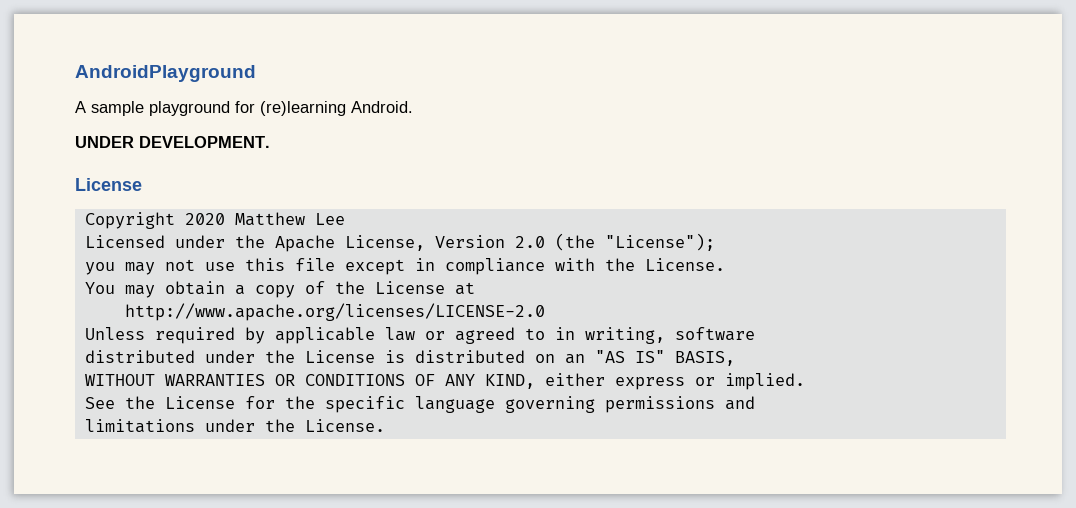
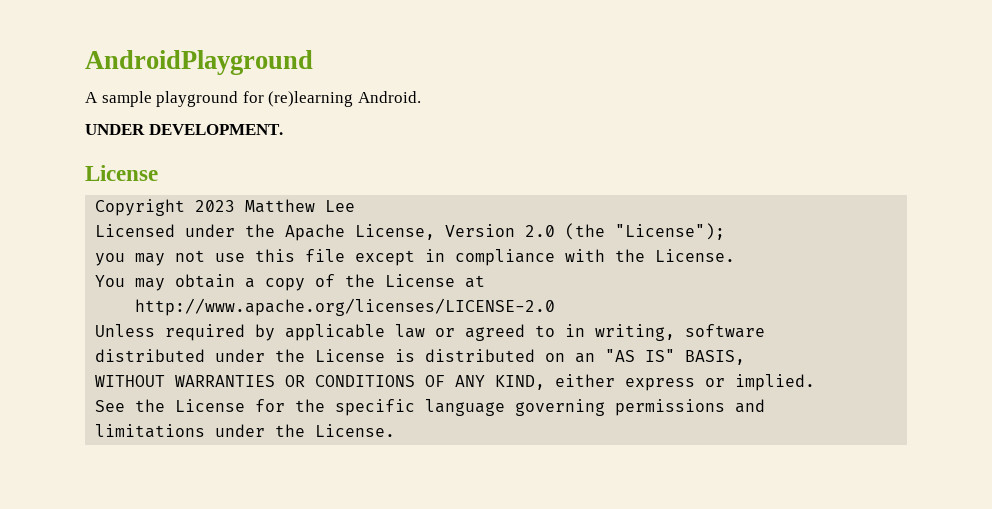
[184,213,225,225] 2020 -> [195,200,236,212] 2023

